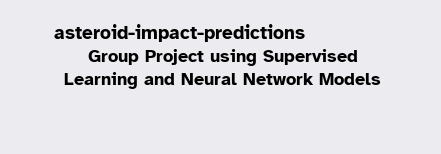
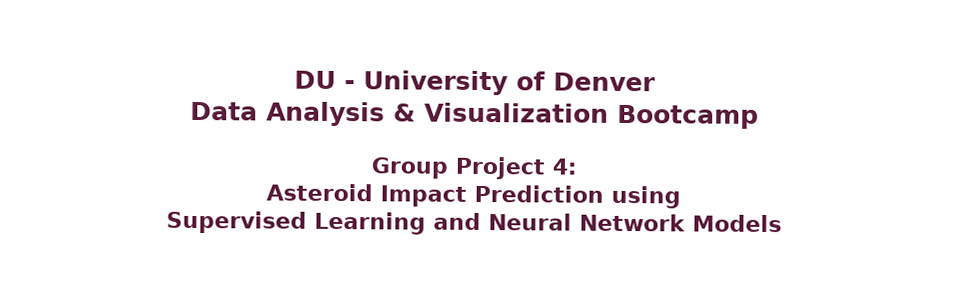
[54,24,305,42] [87,49,204,65] asteroid-impact-predictions // Group Project -> [294,70,656,96] [190,101,759,129] [370,156,577,180] [266,183,604,207] DU - University of Denver // Data Analysis & Visualization Bootcamp // Group Project 4: // Asteroid Impact Prediction
(257, 57) none -> (681, 197) //

